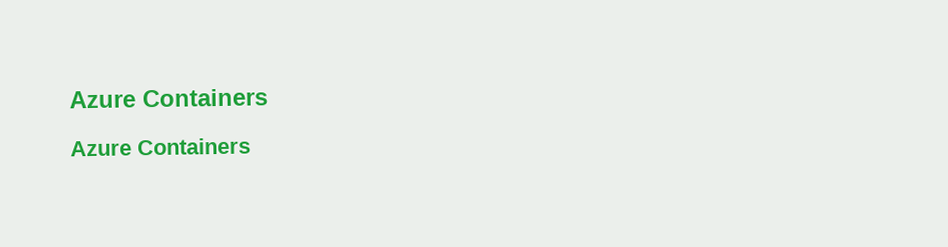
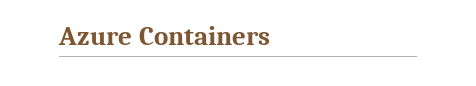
[69,88,268,109] [70,137,251,157] Azure Containers // Azure Containers -> [58,26,271,45] Azure Containers

